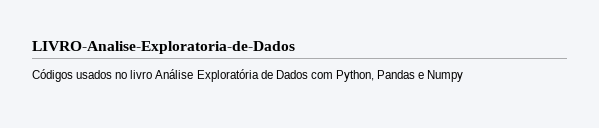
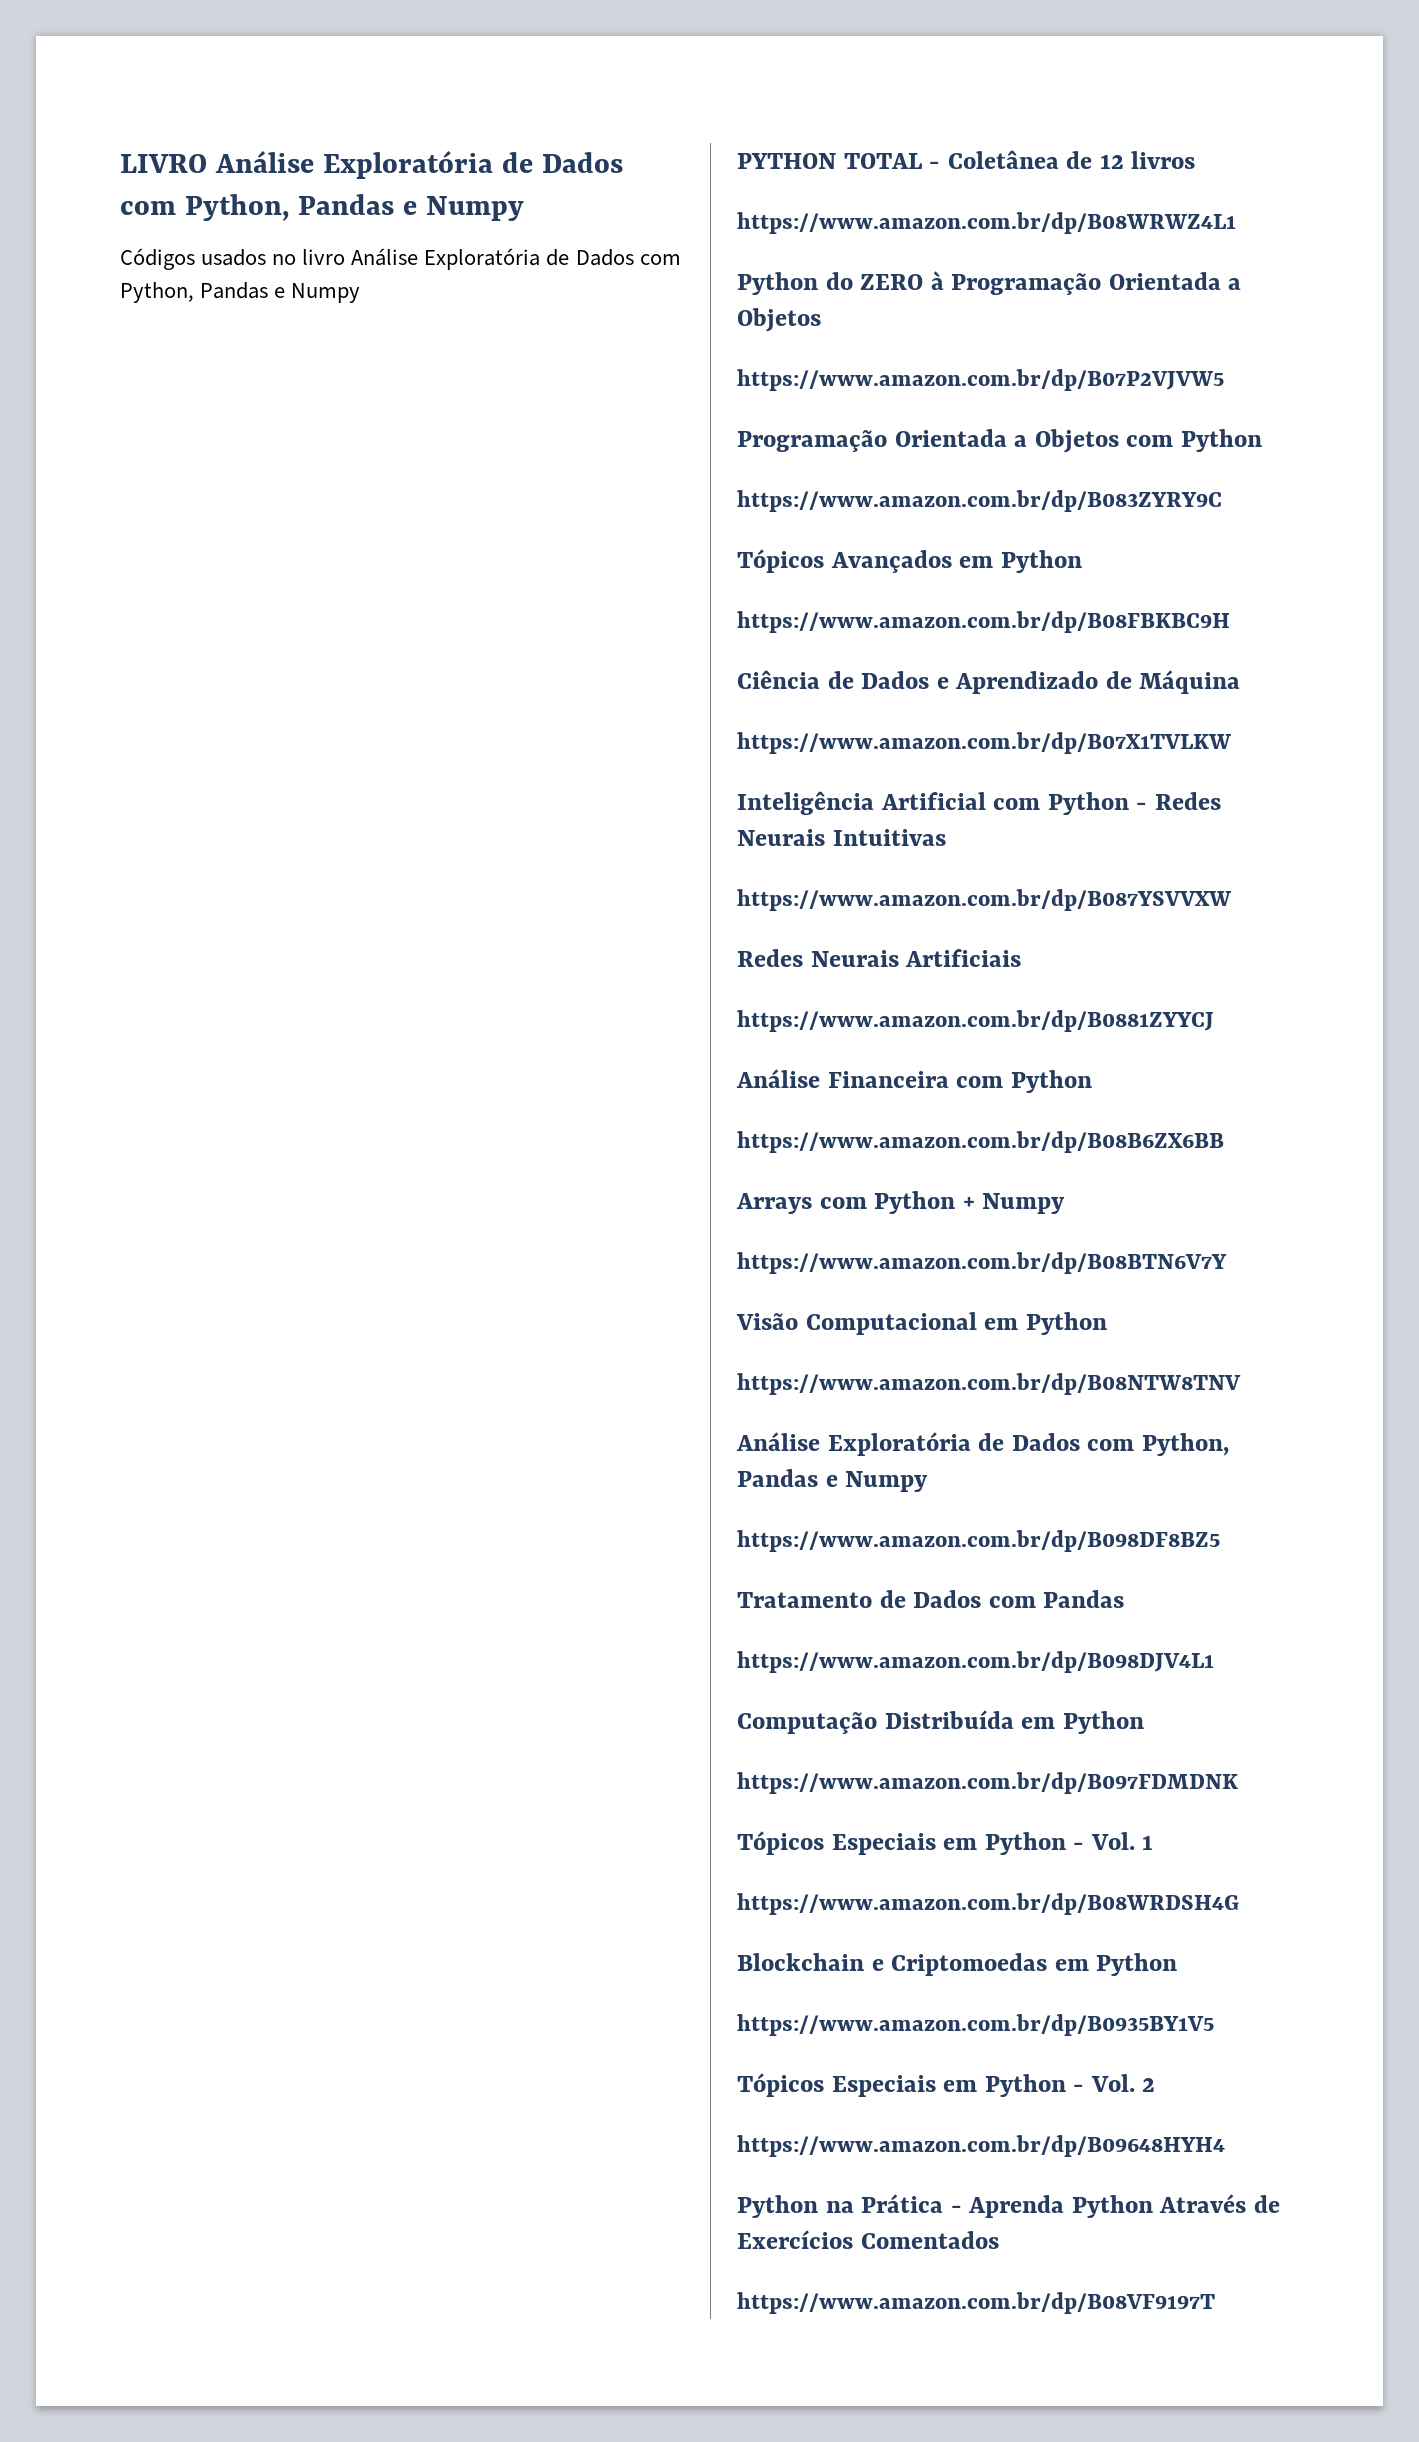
[32,41,295,54] LIVRO-Analise-Exploratoria-de-Dados -> [120,150,623,179] [120,194,524,221] LIVRO Análise Exploratória de Dados com Python, Pandas e Numpy
(464, 76) none -> [737,150,1196,169] [737,212,1236,234] [737,271,1242,295] [737,308,821,332] [737,369,1224,391] [737,429,1262,453] [737,490,1222,512] [737,549,1082,573] [737,611,1230,633] [737,670,1241,694] [737,732,1232,754] [737,791,1221,815] [737,829,946,846] [737,889,1232,911] [737,949,1022,967] [737,1010,1214,1032] [736,1069,1092,1093] [737,1131,1224,1153] [736,1191,1066,1214] [737,1252,1227,1274] [736,1312,1107,1335] [737,1373,1241,1395] [736,1432,1229,1456] [737,1469,929,1492] [737,1530,1220,1552] [737,1590,1125,1608] [737,1651,1214,1673] [737,1710,1144,1734] [737,1772,1238,1794] [737,1831,1154,1855] [737,1893,1239,1915] [737,1953,1178,1976] [737,2014,1214,2036] [737,2073,1156,2097] [737,2135,1225,2157] [737,2194,1280,2218] [737,2230,999,2249] [737,2292,1215,2314] // PYTHON TOTAL - Coletânea de 12 livros // https://www.amazon.com.br/dp/B08WRWZ4L1 // Python do ZERO à Programação Orientada a Objetos // https://www.amazon.com.br/dp/B07P2VJVW5 // Programação Orientada a Objetos com Python // https://www.amazon.com.br/dp/B083ZYRY9C // Tópicos Avançados em Python // https://www.amazon.com.br/dp/B08FBKBC9H // Ciência de Dados e Aprendizado de Máquina // https://www.amazon.com.br/dp/B07X1TVLKW // Inteligência Artificial com Python - Redes Neurais Intuitivas // https://www.amazon.com.br/dp/B087YSVVXW // Redes Neurais Artificiais // https://www.amazon.com.br/dp/B0881ZYYCJ // Análise Financeira com Python // https://www.amazon.com.br/dp/B08B6ZX6BB // Arrays com Python + Numpy // https://www.amazon.com.br/dp/B08BTN6V7Y // Visão Computacional em Python // https://www.amazon.com.br/dp/B08NTW8TNV // Análise Exploratória de Dados com Python, Pandas e Numpy // https://www.amazon.com.br/dp/B098DF8BZ5 // Tratamento de Dados com Pandas // https://www.amazon.com.br/dp/B098DJV4L1 // Computação Distribuída em Python // https://www.amazon.com.br/dp/B097FDMDNK // Tópicos Especiais em Python - Vol. 1 // https://www.amazon.com.br/dp/B08WRDSH4G // Blockchain e Criptomoedas em Python // https://www.amazon.com.br/dp/B0935BY1V5 // Tópicos Especiais em Python - Vol. 2 // https://www.amazon.com.br/dp/B09648HYH4 // Python na Prática - Aprenda Python Através de Exercícios Comentados // https://www.amazon.com.br/dp/B08VF9197T

